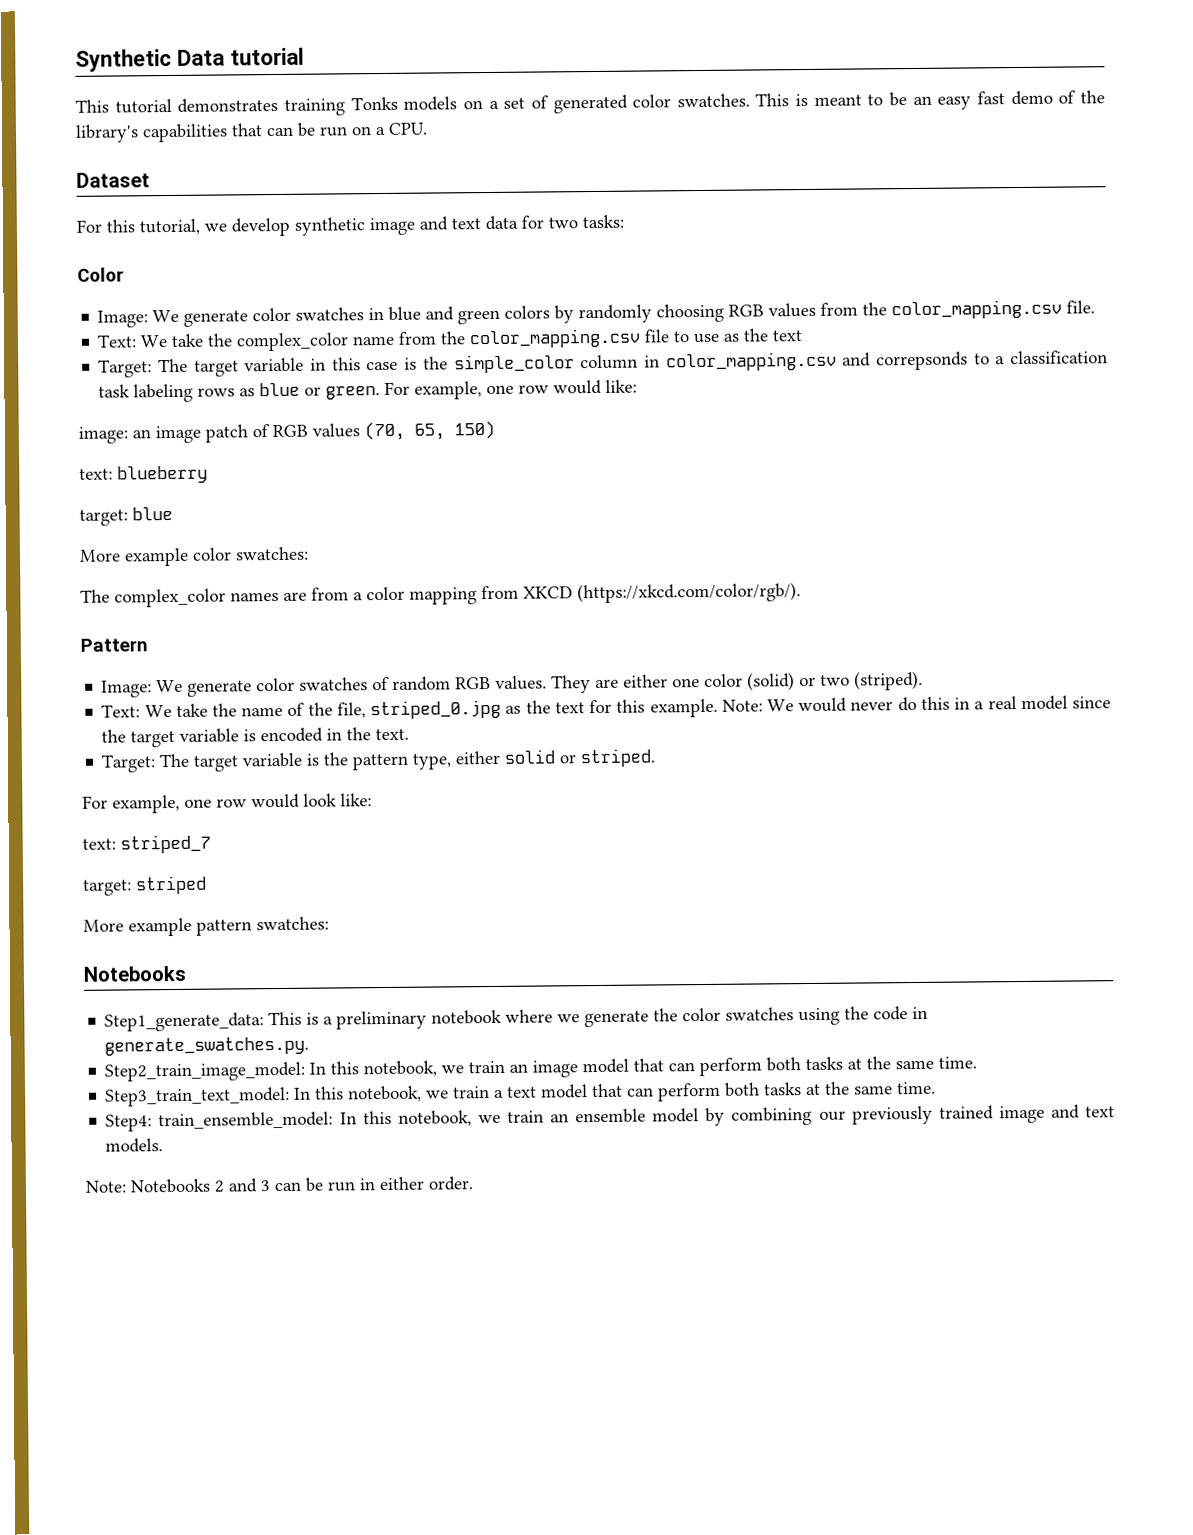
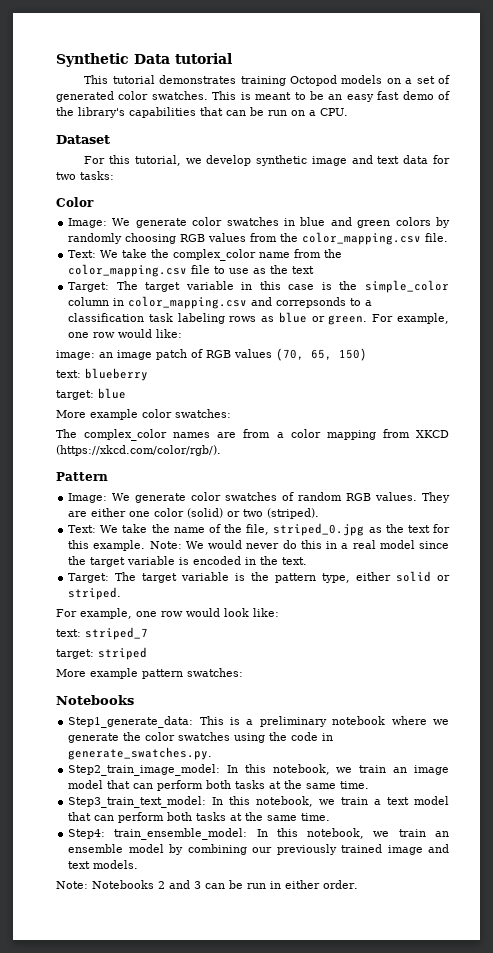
[350,96,398,111] Tonks -> [290,75,338,86] Octopod

